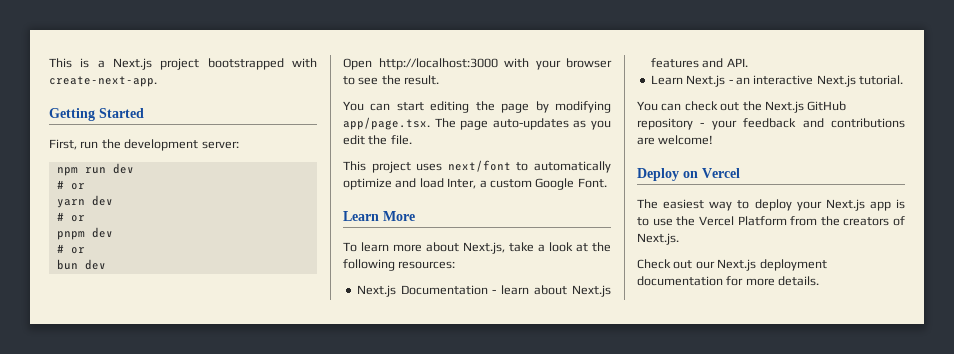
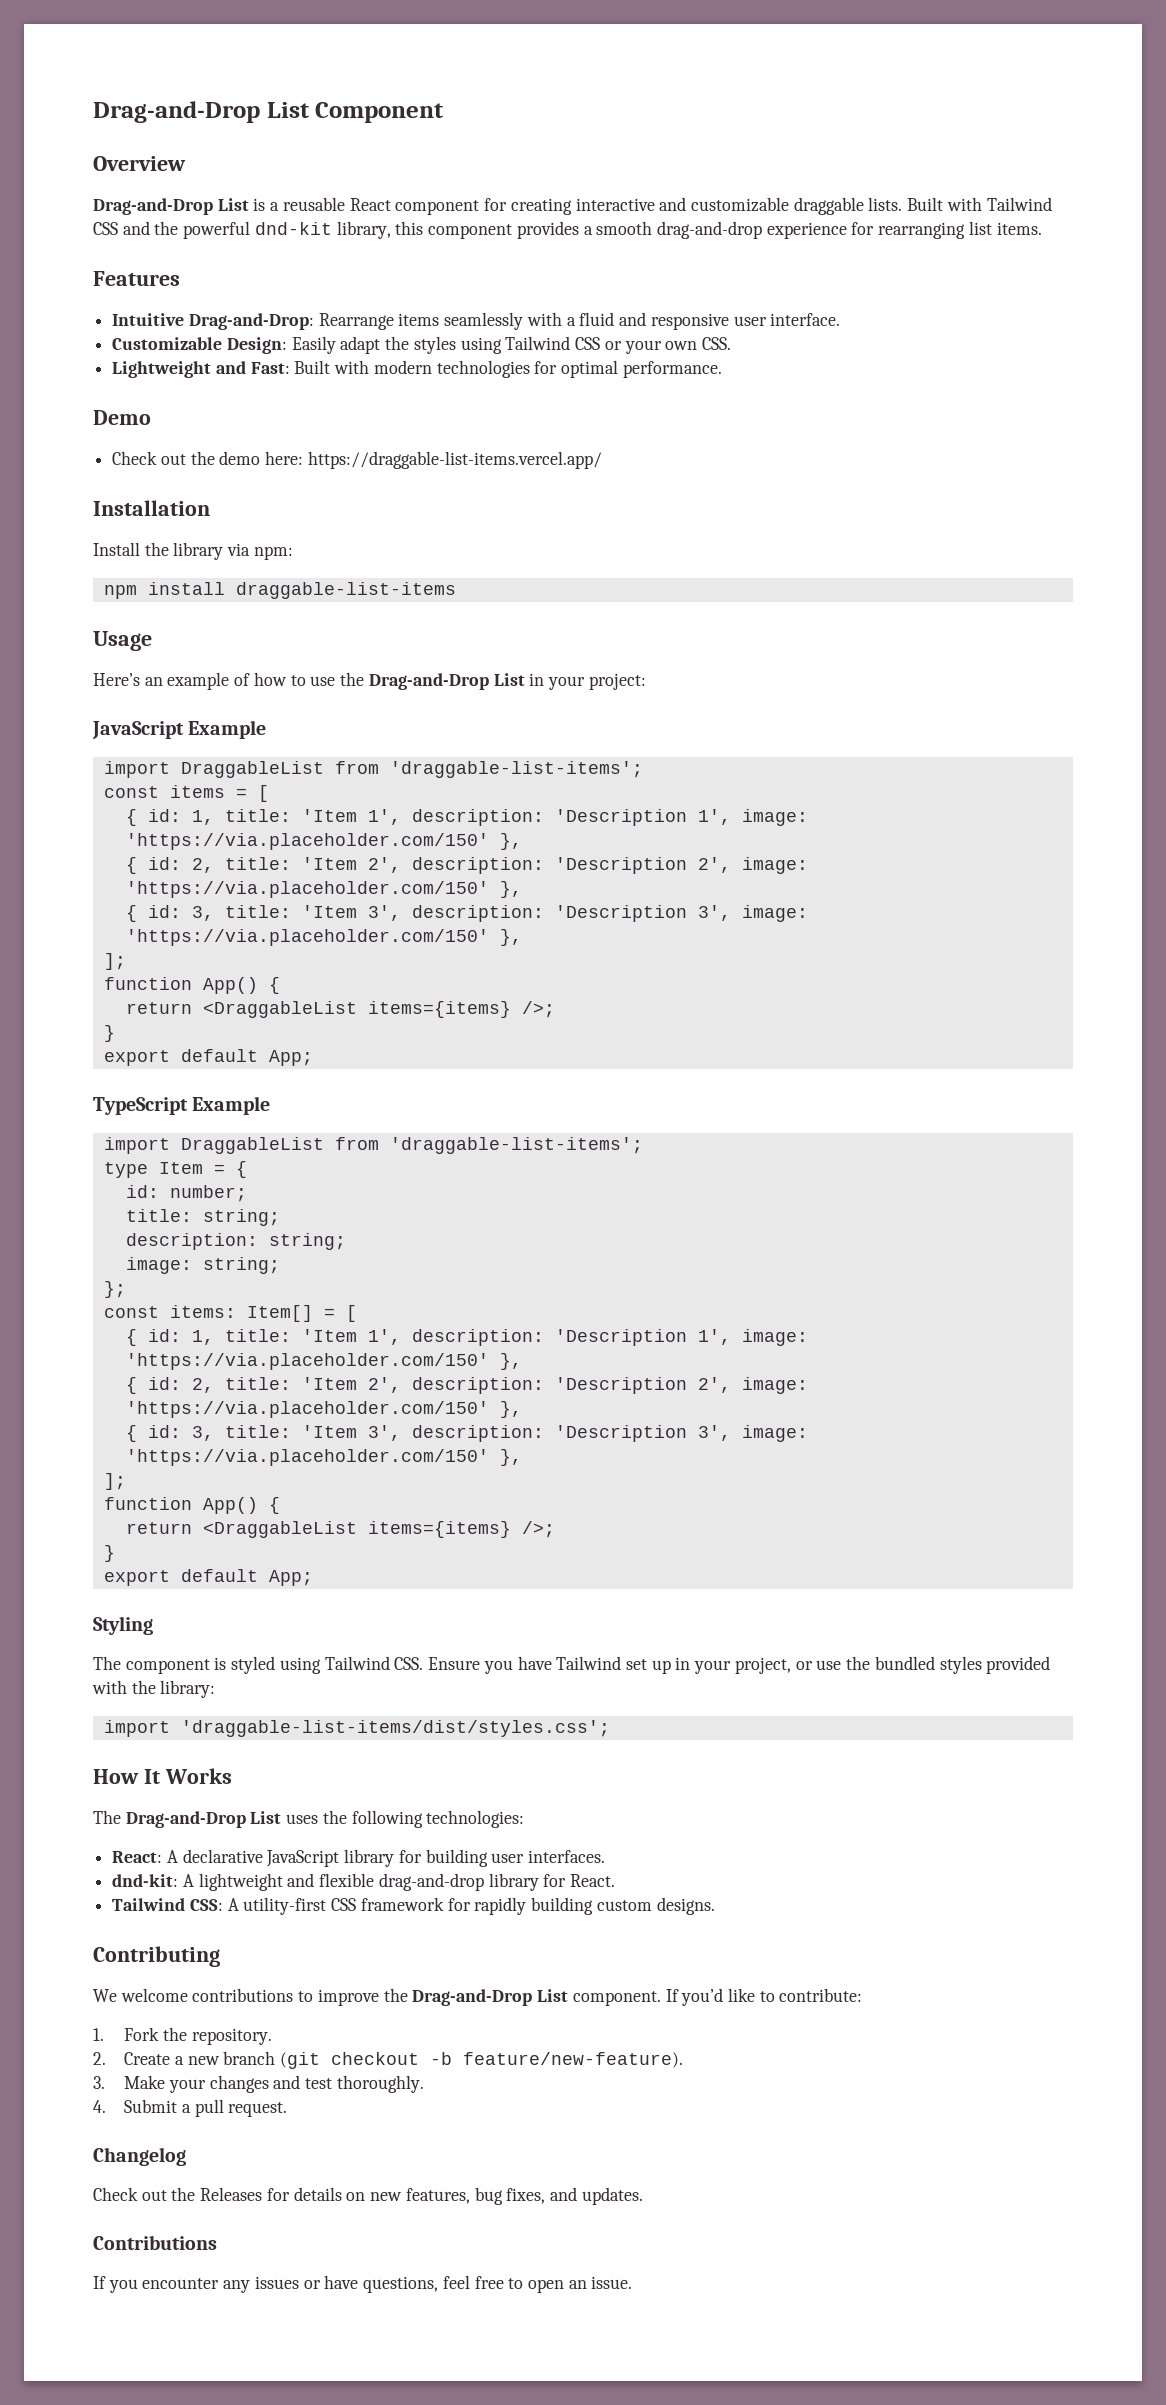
[49,58,317,70] [49,76,157,87] [49,108,144,121] [49,139,239,151] [56,163,134,176] [56,180,85,190] [56,195,113,208] [56,212,85,222] [56,227,113,240] [56,244,85,254] [56,259,106,270] [343,58,612,70] [343,75,440,85] [343,101,611,113] [343,117,611,130] [343,135,412,145] [343,160,611,173] [343,178,607,190] [343,211,415,221] [343,242,611,254] [343,259,456,271] [356,285,611,297] [650,58,748,68] [650,75,903,87] [637,101,847,113] [637,118,905,130] [637,135,714,145] [637,168,740,181] [637,199,905,211] [637,216,905,226] [637,233,679,245] [637,259,827,271] [637,276,820,286] This is a Next.js project bootstrapped with create-next-app. // Getting Started // First, run the development server: // npm run dev // # or // yarn dev // # or // pnpm dev // # or // bun dev // Open http://localhost:3000 with your browser to see the result. // You can start editing the page by modifying app/page.tsx. The page auto-updates as you edit the file. // This project uses next/font to automatically optimize and load Inter, a custom Google Font. // Learn More // To learn more about Next.js, take a look at the following resources: // Next.js Documentation - learn about Next.js features and API. // Learn Next.js - an interactive Next.js tutorial. // You can check out the Next.js GitHub repository - your feedback and contributions are welcome! // Deploy on Vercel // The easiest way to deploy your Next.js app is to use the Vercel Platform from the creators of Next.js. // Check out our Next.js deployment documentation for more details. -> [93,101,445,123] [93,156,186,171] [93,197,1052,215] [93,221,1042,239] [93,271,180,286] [112,312,841,330] [112,336,731,354] [112,360,722,378] [93,410,151,425] [112,451,602,469] [93,500,210,516] [93,542,293,560] [103,582,456,599] [93,631,152,651] [93,672,646,690] [92,720,267,739] [103,761,643,778] [103,785,269,802] [125,809,808,826] [125,833,522,850] [125,857,808,874] [125,881,522,898] [125,905,808,922] [125,929,522,946] [103,953,126,970] [103,977,280,994] [125,1001,555,1018] [103,1025,115,1042] [103,1049,313,1066] [93,1096,271,1115] [103,1137,643,1154] [103,1161,247,1178] [125,1185,247,1202] [125,1209,280,1226] [125,1233,346,1250] [125,1257,280,1274] [103,1281,126,1298] [103,1305,357,1322] [125,1329,808,1346] [125,1353,522,1370] [125,1377,808,1394] [125,1401,522,1418] [125,1425,808,1442] [125,1449,522,1466] [103,1473,126,1490] [103,1497,280,1514] [125,1521,555,1538] [103,1545,115,1562] [103,1569,313,1586] [93,1616,153,1635] [93,1656,1051,1674] [92,1680,216,1698] [103,1720,610,1737] [93,1768,232,1784] [93,1810,525,1828] [112,1849,606,1867] [112,1873,616,1891] [112,1897,715,1915] [93,1946,220,1967] [93,1988,863,2006] [93,2027,272,2045] [93,2051,684,2069] [93,2075,424,2093] [93,2099,288,2117] [93,2147,186,2166] [93,2187,643,2205] [93,2235,217,2250] [93,2275,633,2293] Drag-and-Drop List Component // Overview // Drag-and-Drop List is a reusable React component for creating interactive and customizable draggable lists. Built with Tailwind CSS and the powerful dnd-kit library, this component provides a smooth drag-and-drop experience for rearranging list items. // Features // Intuitive Drag-and-Drop: Rearrange items seamlessly with a fluid and responsive user interface. // Customizable Design: Easily adapt the styles using Tailwind CSS or your own CSS. // Lightweight and Fast: Built with modern technologies for optimal performance. // Demo // Check out the demo here: https://draggable-list-items.vercel.app/ // Installation // Install the library via npm: // npm install draggable-list-items // Usage // Here’s an example of how to use the Drag-and-Drop List in your project: // JavaScript Example // import DraggableList from 'draggable-list-items'; // const items = [ // { id: 1, title: 'Item 1', description: 'Description 1', image: 'https://via.placeholder.com/150' }, // { id: 2, title: 'Item 2', description: 'Description 2', image: 'https://via.placeholder.com/150' }, // { id: 3, title: 'Item 3', description: 'Description 3', image: 'https://via.placeholder.com/150' }, // ]; // function App() { // return <DraggableList items={items} />; // } // export default App; // TypeScript Example // import DraggableList from 'draggable-list-items'; // type Item = { // id: number; // title: string; // description: string; // image: string; // }; // const items: Item[] = [ // { id: 1, title: 'Item 1', description: 'Description 1', image: 'https://via.placeholder.com/150' }, // { id: 2, title: 'Item 2', description: 'Description 2', image: 'https://via.placeholder.com/150' }, // { id: 3, title: 'Item 3', description: 'Description 3', image: 'https://via.placeholder.com/150' }, // ]; // function App() { // return <DraggableList items={items} />; // } // export default App; // Styling // The component is styled using Tailwind CSS. Ensure you have Tailwind set up in your project, or use the bundled styles provided with the library: // import 'draggable-list-items/dist/styles.css'; // How It Works // The Drag-and-Drop List uses the following technologies: // React: A declarative JavaScript library for building user interfaces. // dnd-kit: A lightweight and flexible drag-and-drop library for React. // Tailwind CSS: A utility-first CSS framework for rapidly building custom designs. // Contributing // We welcome contributions to improve the Drag-and-Drop List component. If you’d like to contribute: // 1. Fork the repository. // 2. Create a new branch (git checkout -b feature/new-feature). // 3. Make your changes and test thoroughly. // 4. Submit a pull request. // Changelog // Check out the Releases for details on new features, bug fixes, and updates. // Contributions // If you encounter any issues or have questions, feel free to open an issue.

